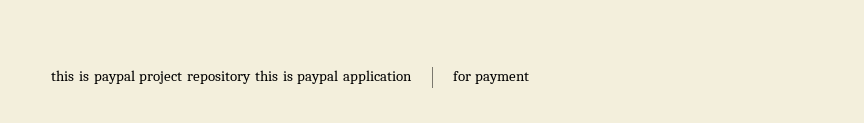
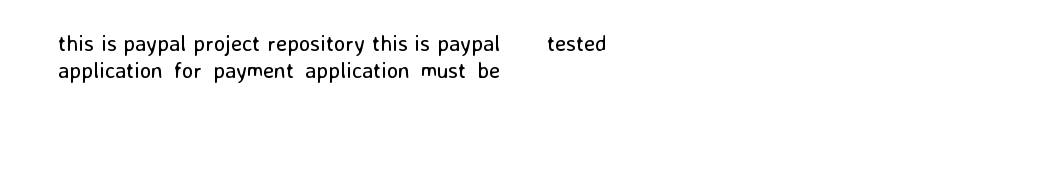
(529, 78) none -> [305,62,500,83] [547,35,606,51] application must be tested

